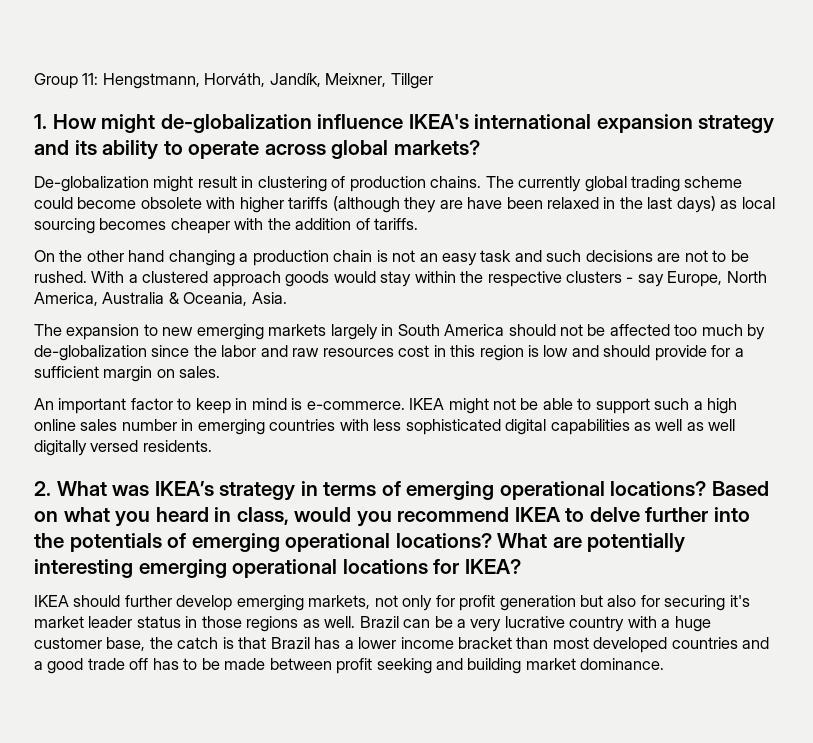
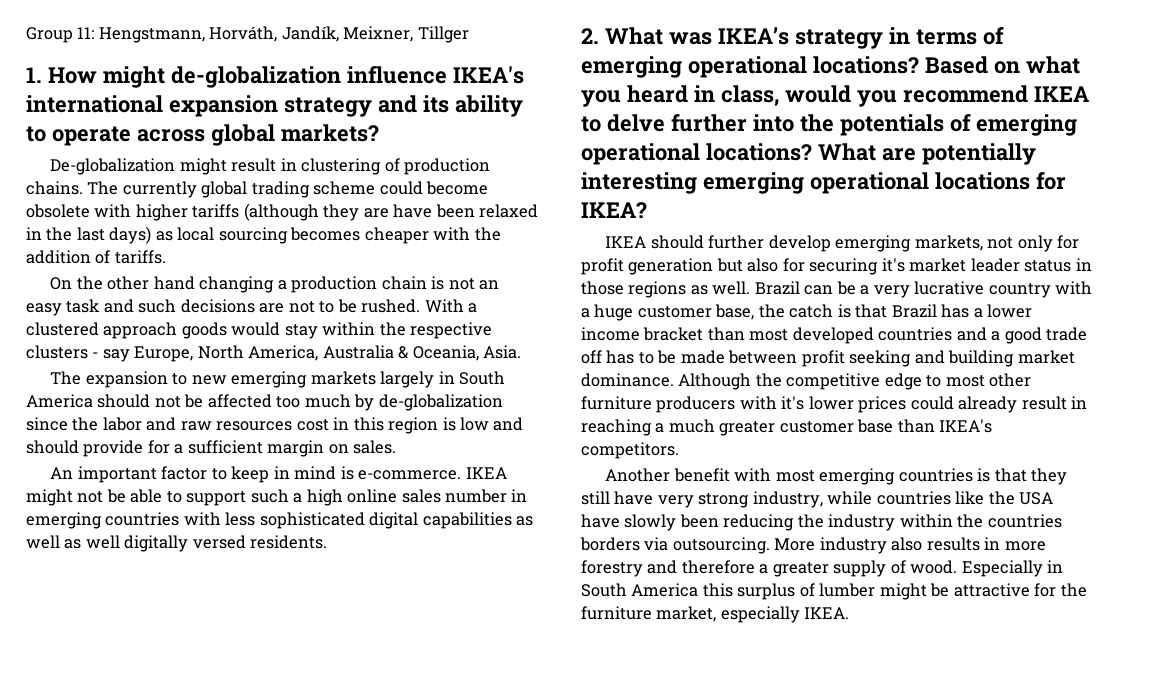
(665, 664) none -> [678,373,1032,390] [581,396,1088,413] [581,419,993,436] [581,442,679,459] [605,468,1068,485] [581,491,1054,508] [581,514,1062,531] [580,537,1046,554] [581,560,1064,577] [581,583,1087,600] [581,606,850,623] Although the competitive edge to most other furniture producers with it's lower prices could already result in reaching a much greater customer base than IKEA's competitors. // Another benefit with most emerging countries is that they still have very strong industry, while countries like the USA have slowly been reducing the industry within the countries borders via outsourcing. More industry also results in more forestry and therefore a greater supply of wood. Especially in South America this surplus of lumber might be attractive for the furniture market, especially IKEA.

